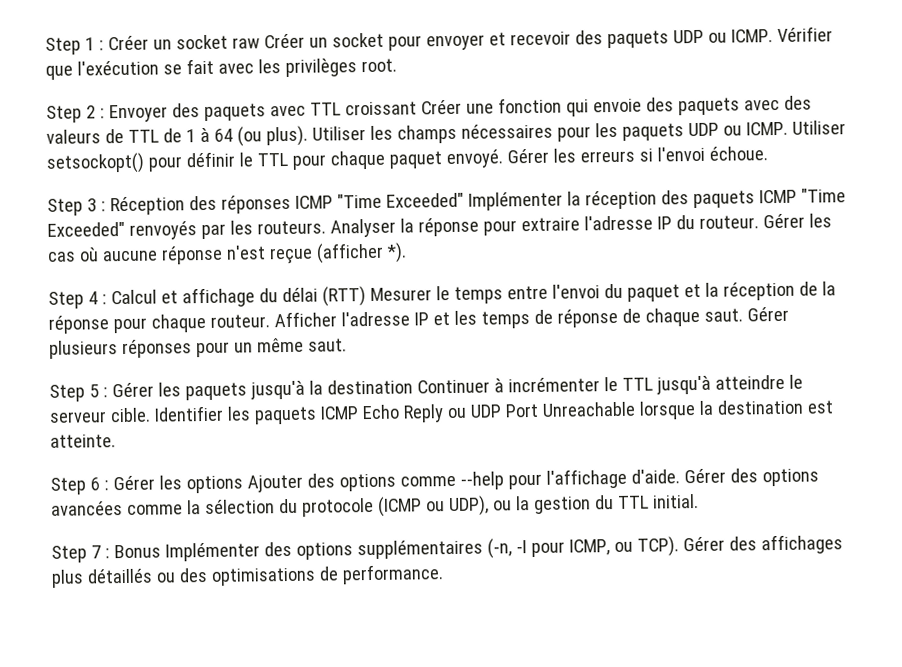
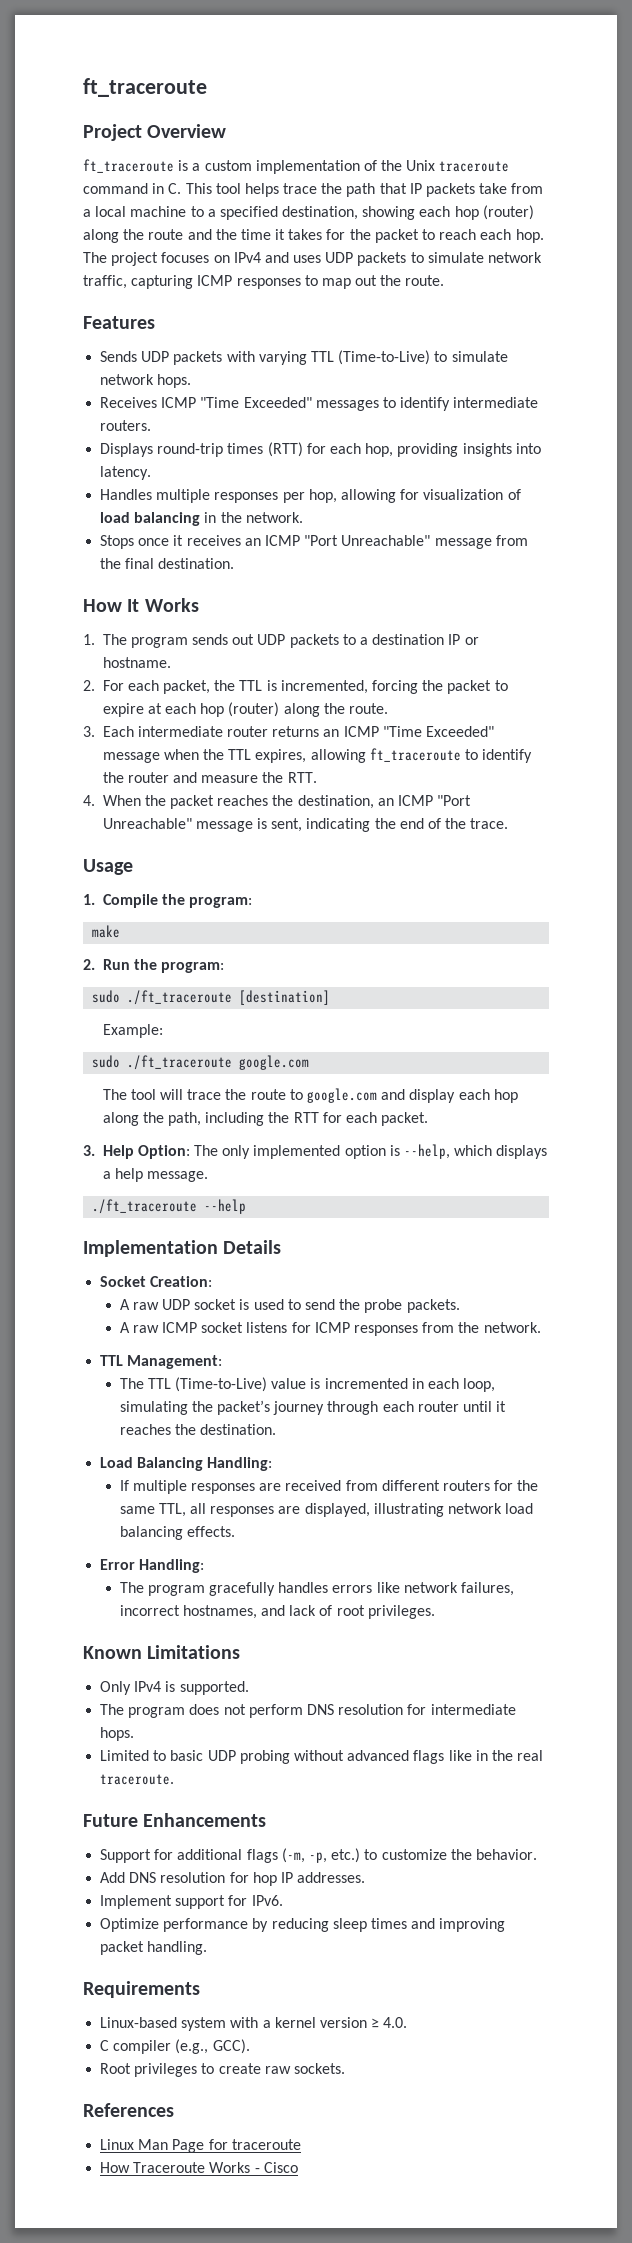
[45,26,833,55] [45,58,397,80] [46,95,812,123] [46,120,846,147] [46,146,768,174] [47,188,846,216] [47,213,832,240] [47,242,407,265] [48,281,836,309] [48,306,789,334] [49,337,347,359] [49,374,803,402] [49,399,834,425] [50,434,116,448] [50,468,819,495] [51,493,699,517] [51,534,843,563] [51,564,444,588] Step 1 : Créer un socket raw Créer un socket pour envoyer et recevoir des paquets UDP ou ICMP. Vérifier que l'exécution se fait avec les privilèges root. // Step 2 : Envoyer des paquets avec TTL croissant Créer une fonction qui envoie des paquets avec des valeurs de TTL de 1 à 64 (ou plus). Utiliser les champs nécessaires pour les paquets UDP ou ICMP. Utiliser setsockopt() pour définir le TTL pour chaque paquet envoyé. Gérer les erreurs si l'envoi échoue. // Step 3 : Réception des réponses ICMP "Time Exceeded" Implémenter la réception des paquets ICMP "Time Exceeded" renvoyés par les routeurs. Analyser la réponse pour extraire l'adresse IP du routeur. Gérer les cas où aucune réponse n'est reçue (afficher *). // Step 4 : Calcul et affichage du délai (RTT) Mesurer le temps entre l'envoi du paquet et la réception de la réponse pour chaque routeur. Afficher l'adresse IP et les temps de réponse de chaque saut. Gérer plusieurs réponses pour un même saut. // Step 5 : Gérer les paquets jusqu'à la destination Continuer à incrémenter le TTL jusqu'à atteindre le serveur cible. Identifier les paquets ICMP Echo Reply ou UDP Port Unreachable lorsque la destination est atteinte. // Step 6 : Gérer les options Ajouter des options comme --help pour l'affichage d'aide. Gérer des options avancées comme la sélection du protocole (ICMP ou UDP), ou la gestion du TTL initial. // Step 7 : Bonus Implémenter des options supplémentaires (-n, -I pour ICMP, ou TCP). Gérer des affichages plus détaillés ou des optimisations de performance. -> [83,78,207,97] [83,124,227,141] [83,159,510,174] [83,183,544,197] [83,205,534,220] [83,229,544,243] [83,252,543,266] [83,275,445,289] [83,316,155,329] [100,350,508,365] [100,374,192,388] [100,397,539,411] [100,420,152,431] [100,442,541,457] [100,466,152,480] [100,489,521,503] [100,512,303,526] [100,535,528,549] [100,558,235,569] [83,598,199,612] [83,634,479,648] [102,657,171,668] [83,680,508,694] [102,702,389,717] [83,726,495,737] [102,748,533,763] [102,772,317,783] [83,795,472,809] [102,818,509,832] [83,859,133,875] [83,894,253,908] [92,925,121,938] [83,959,225,973] [92,990,331,1005] [102,1024,163,1038] [92,1055,310,1070] [102,1088,518,1103] [102,1112,429,1126] [83,1144,548,1159] [102,1168,209,1182] [92,1199,247,1214] [83,1240,282,1257] [100,1276,213,1287] [119,1299,460,1313] [119,1322,541,1336] [100,1355,223,1369] [119,1377,496,1392] [119,1400,507,1415] [119,1424,277,1435] [100,1457,273,1471] [119,1480,539,1494] [119,1503,534,1517] [119,1526,235,1540] [100,1559,205,1573] [119,1582,515,1596] [119,1605,435,1619] [83,1645,241,1659] [100,1681,249,1695] [100,1704,516,1718] [100,1727,135,1741] [100,1750,544,1764] [100,1774,175,1785] [83,1813,267,1827] [100,1848,537,1863] [100,1872,366,1886] [100,1895,283,1909] [100,1918,506,1932] [100,1941,208,1955] [83,1981,200,1998] [100,2017,408,2031] [100,2039,250,2054] [100,2063,345,2077] [83,2103,174,2117] [100,2139,301,2153] [100,2162,298,2173] ft_traceroute // Project Overview // ft_traceroute is a custom implementation of the Unix traceroute command in C. This tool helps trace the path that IP packets take from a local machine to a specified destination, showing each hop (router) along the route and the time it takes for the packet to reach each hop. The project focuses on IPv4 and uses UDP packets to simulate network traffic, capturing ICMP responses to map out the route. // Features // Sends UDP packets with varying TTL (Time-to-Live) to simulate network hops. // Receives ICMP "Time Exceeded" messages to identify intermediate routers. // Displays round-trip times (RTT) for each hop, providing insights into latency. // Handles multiple responses per hop, allowing for visualization of load balancing in the network. // Stops once it receives an ICMP "Port Unreachable" message from the final destination. // How It Works // 1. The program sends out UDP packets to a destination IP or hostname. // 2. For each packet, the TTL is incremented, forcing the packet to expire at each hop (router) along the route. // 3. Each intermediate router returns an ICMP "Time Exceeded" message when the TTL expires, allowing ft_traceroute to identify the router and measure the RTT. // 4. When the packet reaches the destination, an ICMP "Port Unreachable" message is sent, indicating the end of the trace. // Usage // 1. Compile the program: // make // 2. Run the program: // sudo ./ft_traceroute [destination] // Example: // sudo ./ft_traceroute google.com // The tool will trace the route to google.com and display each hop along the path, including the RTT for each packet. // 3. Help Option: The only implemented option is --help, which displays a help message. // ./ft_traceroute --help // Implementation Details // Socket Creation: // A raw UDP socket is used to send the probe packets. // A raw ICMP socket listens for ICMP responses from the network. // TTL Management: // The TTL (Time-to-Live) value is incremented in each loop, simulating the packet’s journey through each router until it reaches the destination. // Load Balancing Handling: // If multiple responses are received from different routers for the same TTL, all responses are displayed, illustrating network load balancing effects. // Error Handling: // The program gracefully handles errors like network failures, incorrect hostnames, and lack of root privileges. // Known Limitations // Only IPv4 is supported. // The program does not perform DNS resolution for intermediate hops. // Limited to basic UDP probing without advanced flags like in the real traceroute. // Future Enhancements // Support for additional flags (-m, -p, etc.) to customize the behavior. // Add DNS resolution for hop IP addresses. // Implement support for IPv6. // Optimize performance by reducing sleep times and improving packet handling. // Requirements // Linux-based system with a kernel version ≥ 4.0. // C compiler (e.g., GCC). // Root privileges to create raw sockets. // References // Linux Man Page for traceroute // How Traceroute Works - Cisco

